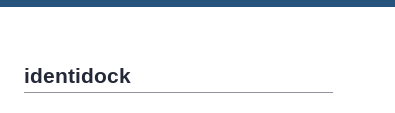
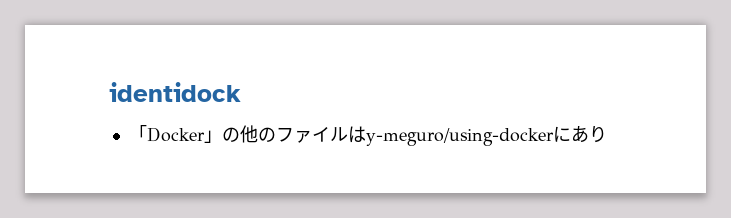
(131, 75) none -> [128,125,607,146] // 「Docker」の他のファイルはy-meguro/using-dockerにあり

